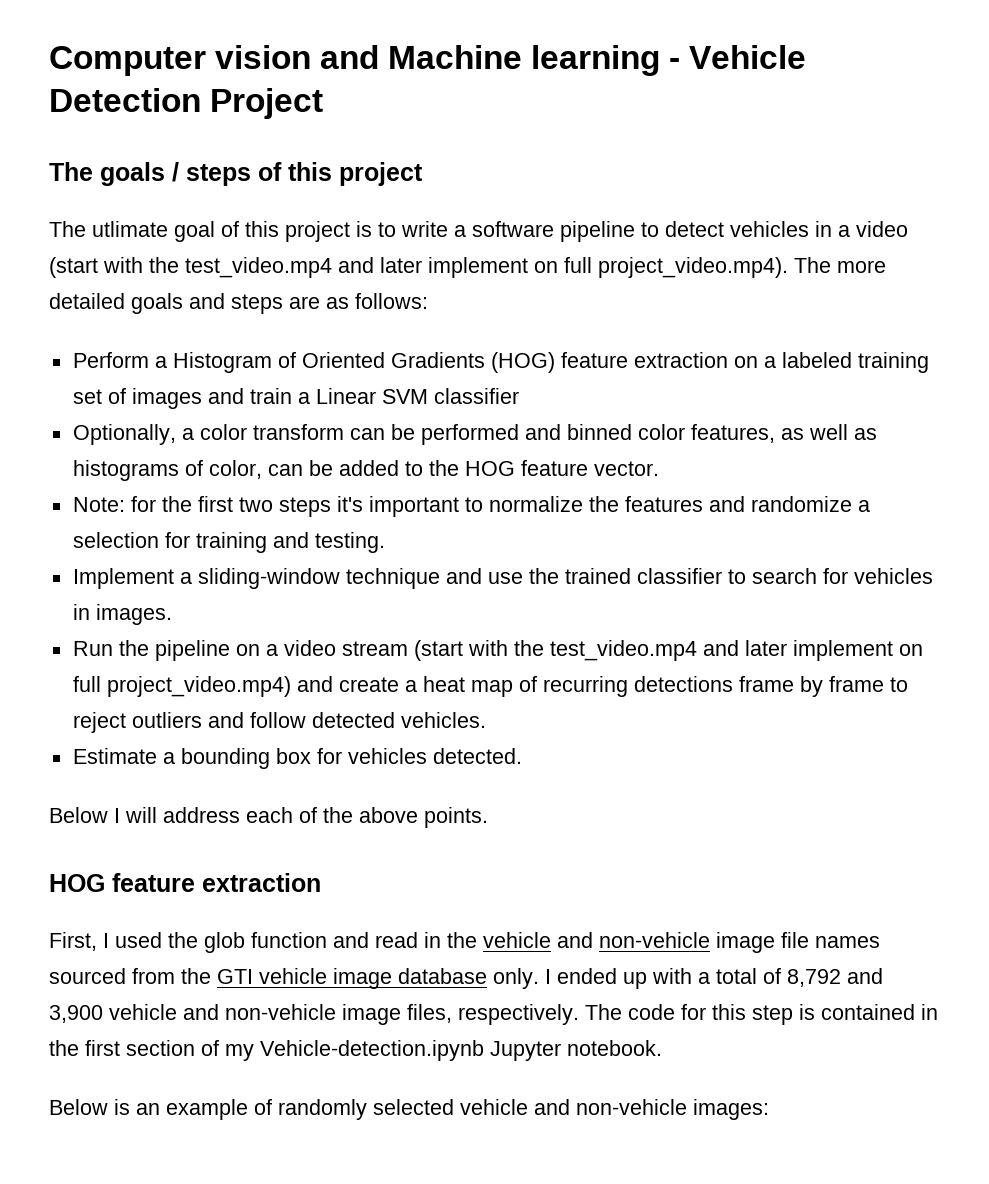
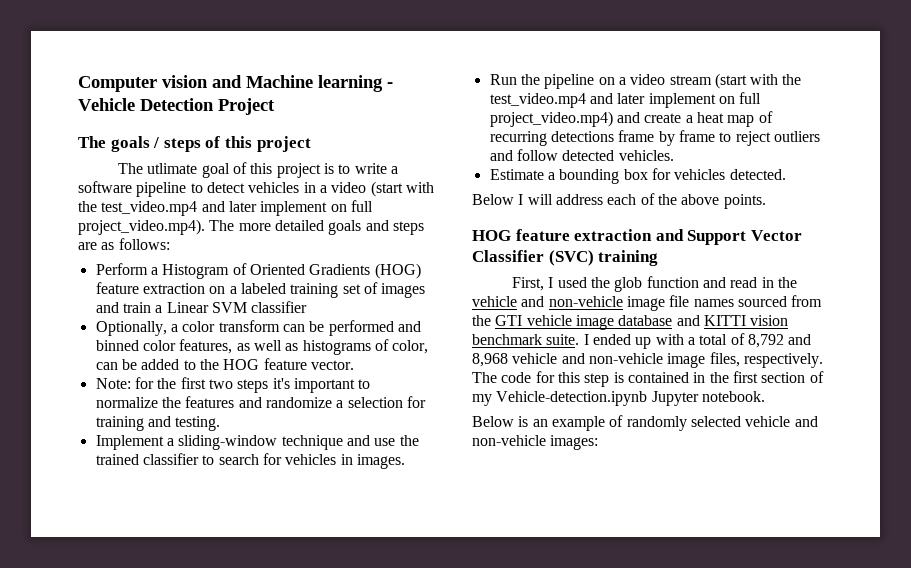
(321, 882) none -> [655,229,802,245] [472,250,659,266] and Support Vector Classifier (SVC) training
[493,968,539,989] only. -> [676,315,789,326] [472,334,580,345] and KITTI vision benchmark suite.
[49,1005,103,1023] 3,900 -> [472,353,508,367] 8,968

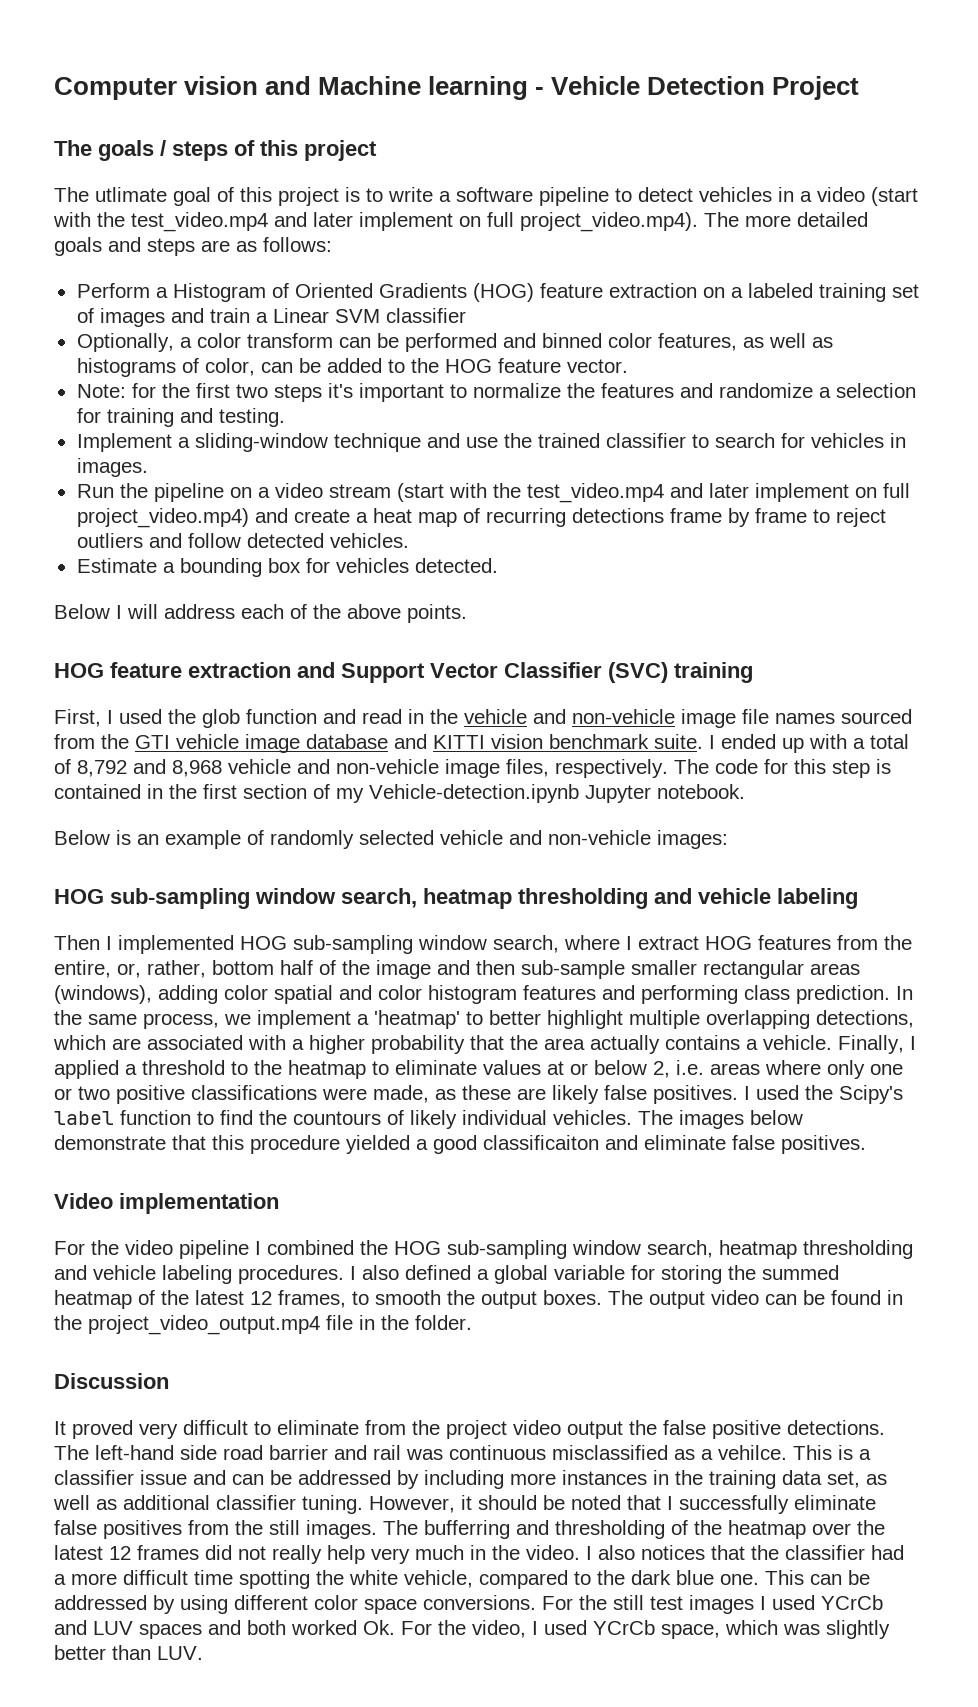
(599, 442) none -> [54,888,858,909] [54,935,912,954] [54,960,860,979] [54,985,913,1004] [54,1010,914,1029] [53,1035,916,1054] [54,1060,903,1079] [54,1085,903,1104] [54,1110,803,1129] [54,1135,866,1154] [54,1193,279,1214] [54,1240,913,1259] [54,1265,839,1284] [54,1290,903,1309] [54,1315,472,1335] [54,1373,169,1389] [54,1420,885,1439] [54,1445,871,1460] [54,1470,887,1489] [53,1495,876,1514] [54,1520,885,1539] [54,1545,904,1564] [54,1570,870,1589] [54,1595,883,1614] [54,1620,890,1639] [54,1645,203,1660] // HOG sub-sampling window search, heatmap thresholding and vehicle labeling // Then I implemented HOG sub-sampling window search, where I extract HOG features from the entire, or, rather, bottom half of the image and then sub-sample smaller rectangular areas (windows), adding color spatial and color histogram features and performing class prediction. In the same process, we implement a 'heatmap' to better highlight multiple overlapping detections, which are associated with a higher probability that the area actually contains a vehicle. Finally, I applied a threshold to the heatmap to eliminate values at or below 2, i.e. areas where only one or two positive classifications were made, as these are likely false positives. I used the Scipy's label function to find the countours of likely individual vehicles. The images below demonstrate that this procedure yielded a good classificaiton and eliminate false positives. // Video implementation // For the video pipeline I combined the HOG sub-sampling window search, heatmap thresholding and vehicle labeling procedures. I also defined a global variable for storing the summed heatmap of the latest 12 frames, to smooth the output boxes. The output video can be found in the project_video_output.mp4 file in the folder. // Discussion // It proved very difficult to eliminate from the project video output the false positive detections. The left-hand side road barrier and rail was continuous misclassified as a vehilce. This is a classifier issue and can be addressed by including more instances in the training data set, as well as additional classifier tuning. However, it should be noted that I successfully eliminate false positives from the still images. The bufferring and thresholding of the heatmap over the latest 12 frames did not really help very much in the video. I also notices that the classifier had a more difficult time spotting the white vehicle, compared to the dark blue one. This can be addressed by using different color space conversions. For the still test images I used YCrCb and LUV spaces and both worked Ok. For the video, I used YCrCb space, which was slightly better than LUV.

